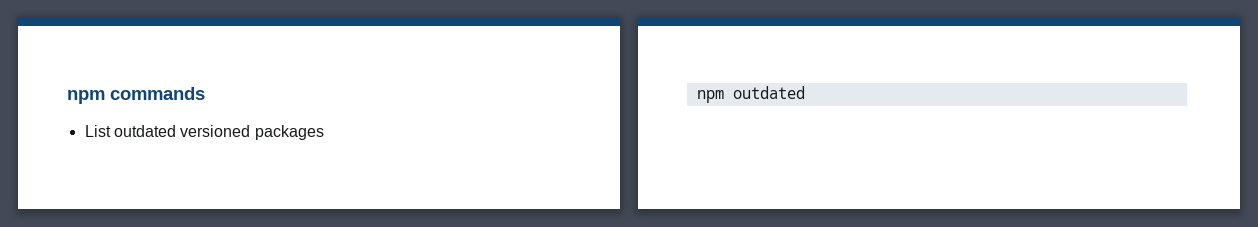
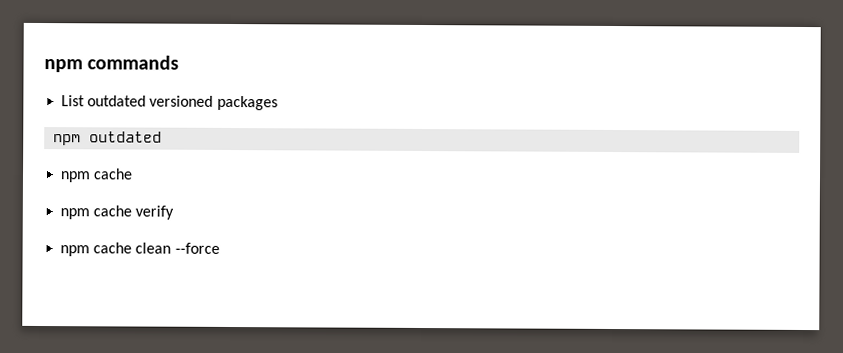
(805, 92) none -> [60,168,134,183] [60,205,175,220] [60,242,220,257] // npm cache // npm cache verify // npm cache clean --force

